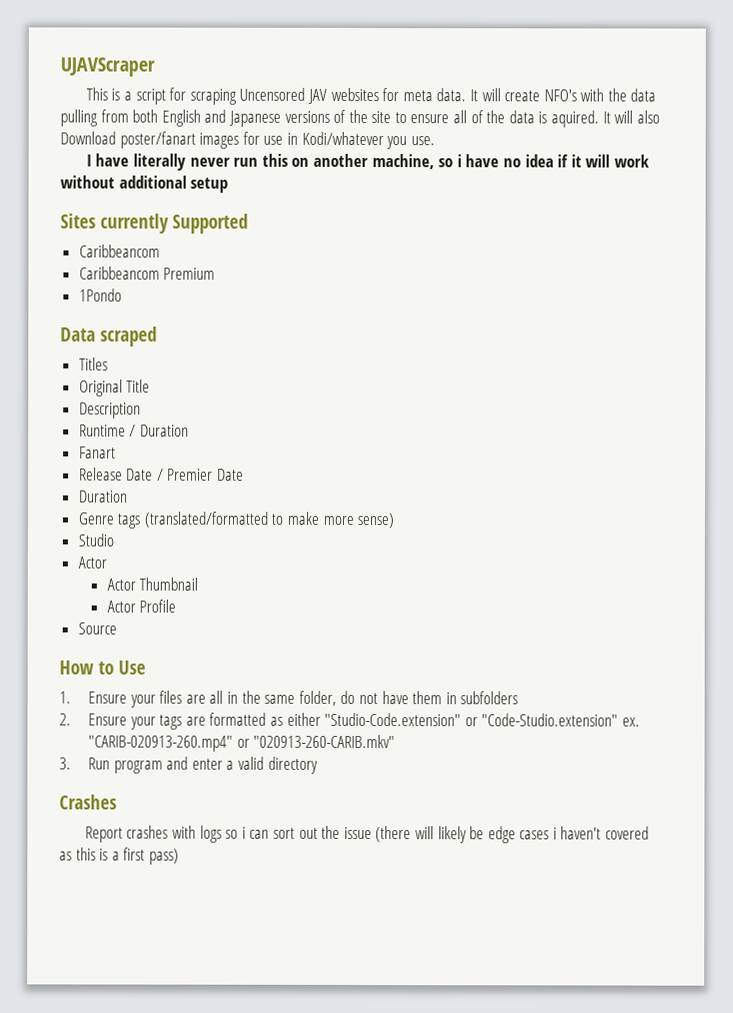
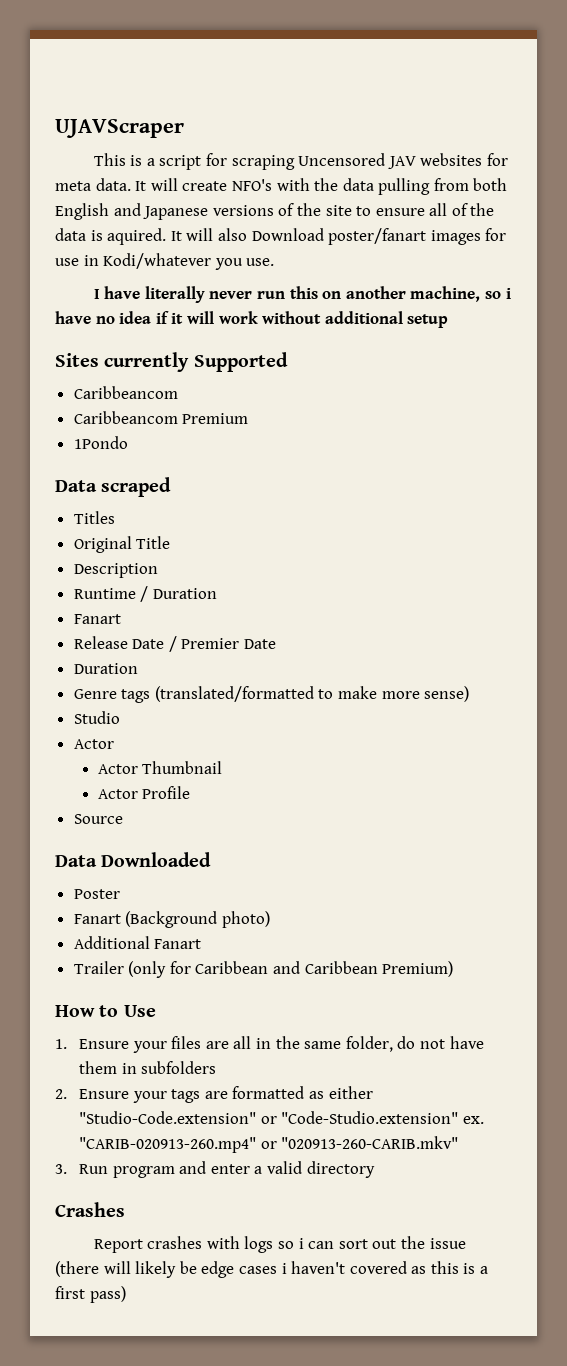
(117, 628) none -> [55,852,212,867] [73,889,120,899] [73,911,270,928] [73,936,202,949] [73,961,454,978] // Data Downloaded // Poster // Fanart (Background photo) // Additional Fanart // Trailer (only for Caribbean and Caribbean Premium)

